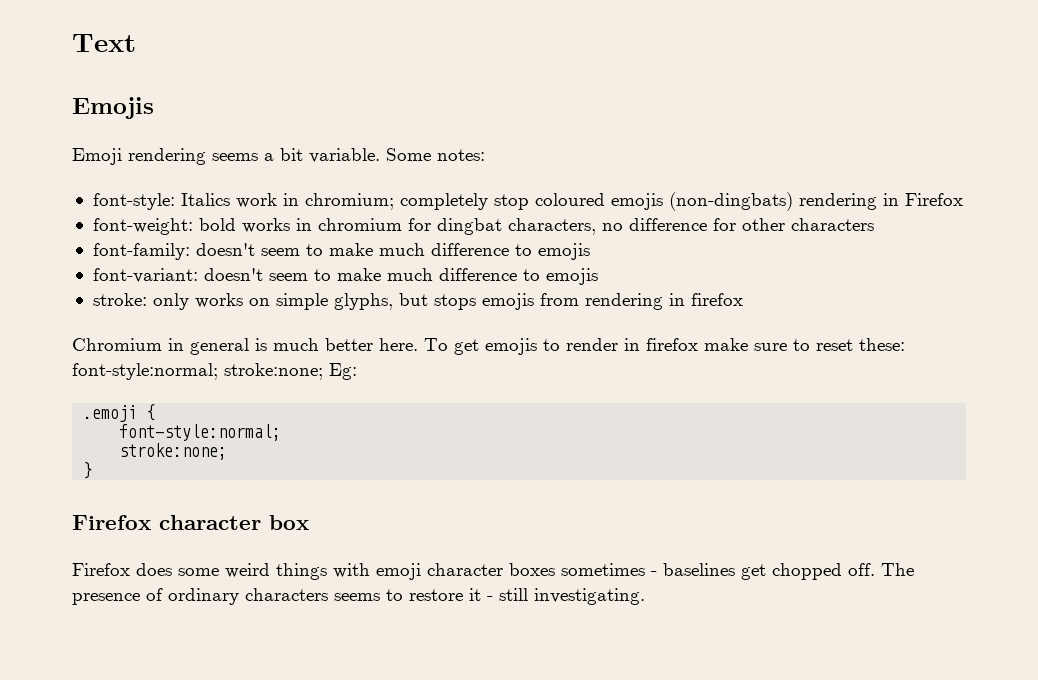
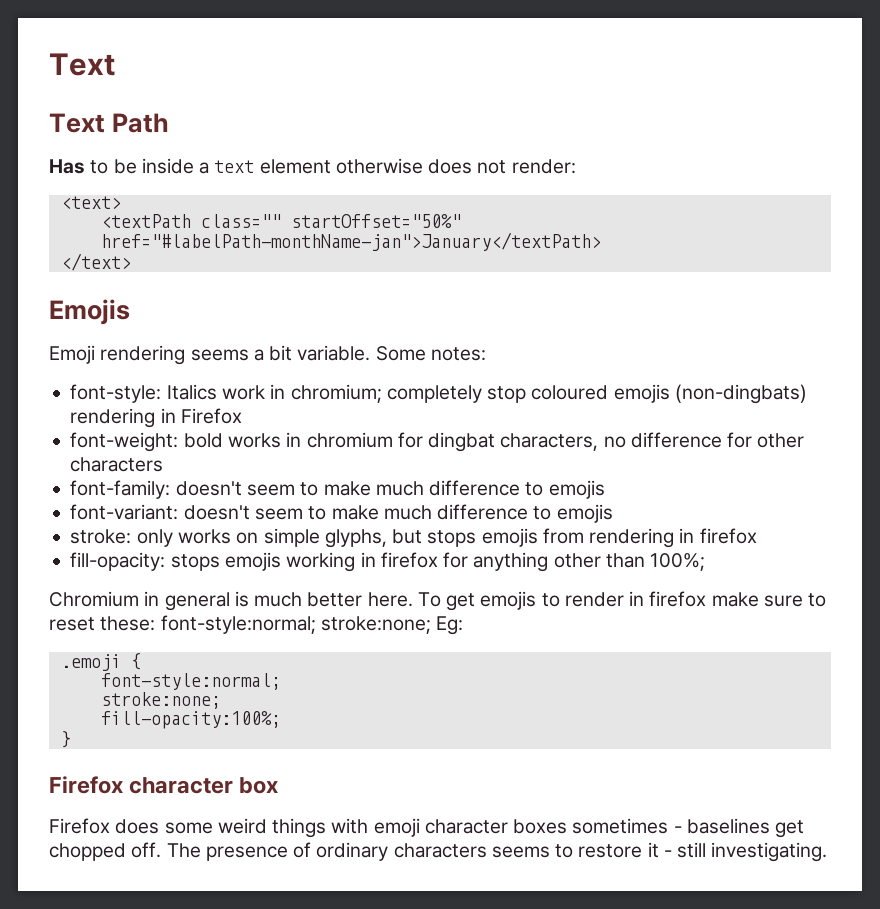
[72,34,136,52] Text -> [49,53,115,76] [49,113,170,133] [49,158,576,174] [60,196,121,209] [100,214,461,228] [100,232,601,251] [60,253,131,271] Text // Text Path // Has to be inside a text element otherwise does not render: // <text> // <textPath class="" startOffset="50%" href="#labelPath-monthName-jan">January</textPath> // </text>
(743, 299) none -> [70,552,706,572] // fill-opacity: stops emojis working in firefox for anything other than 100%;
(228, 451) none -> [100,711,281,729] // fill-opacity:100%;

